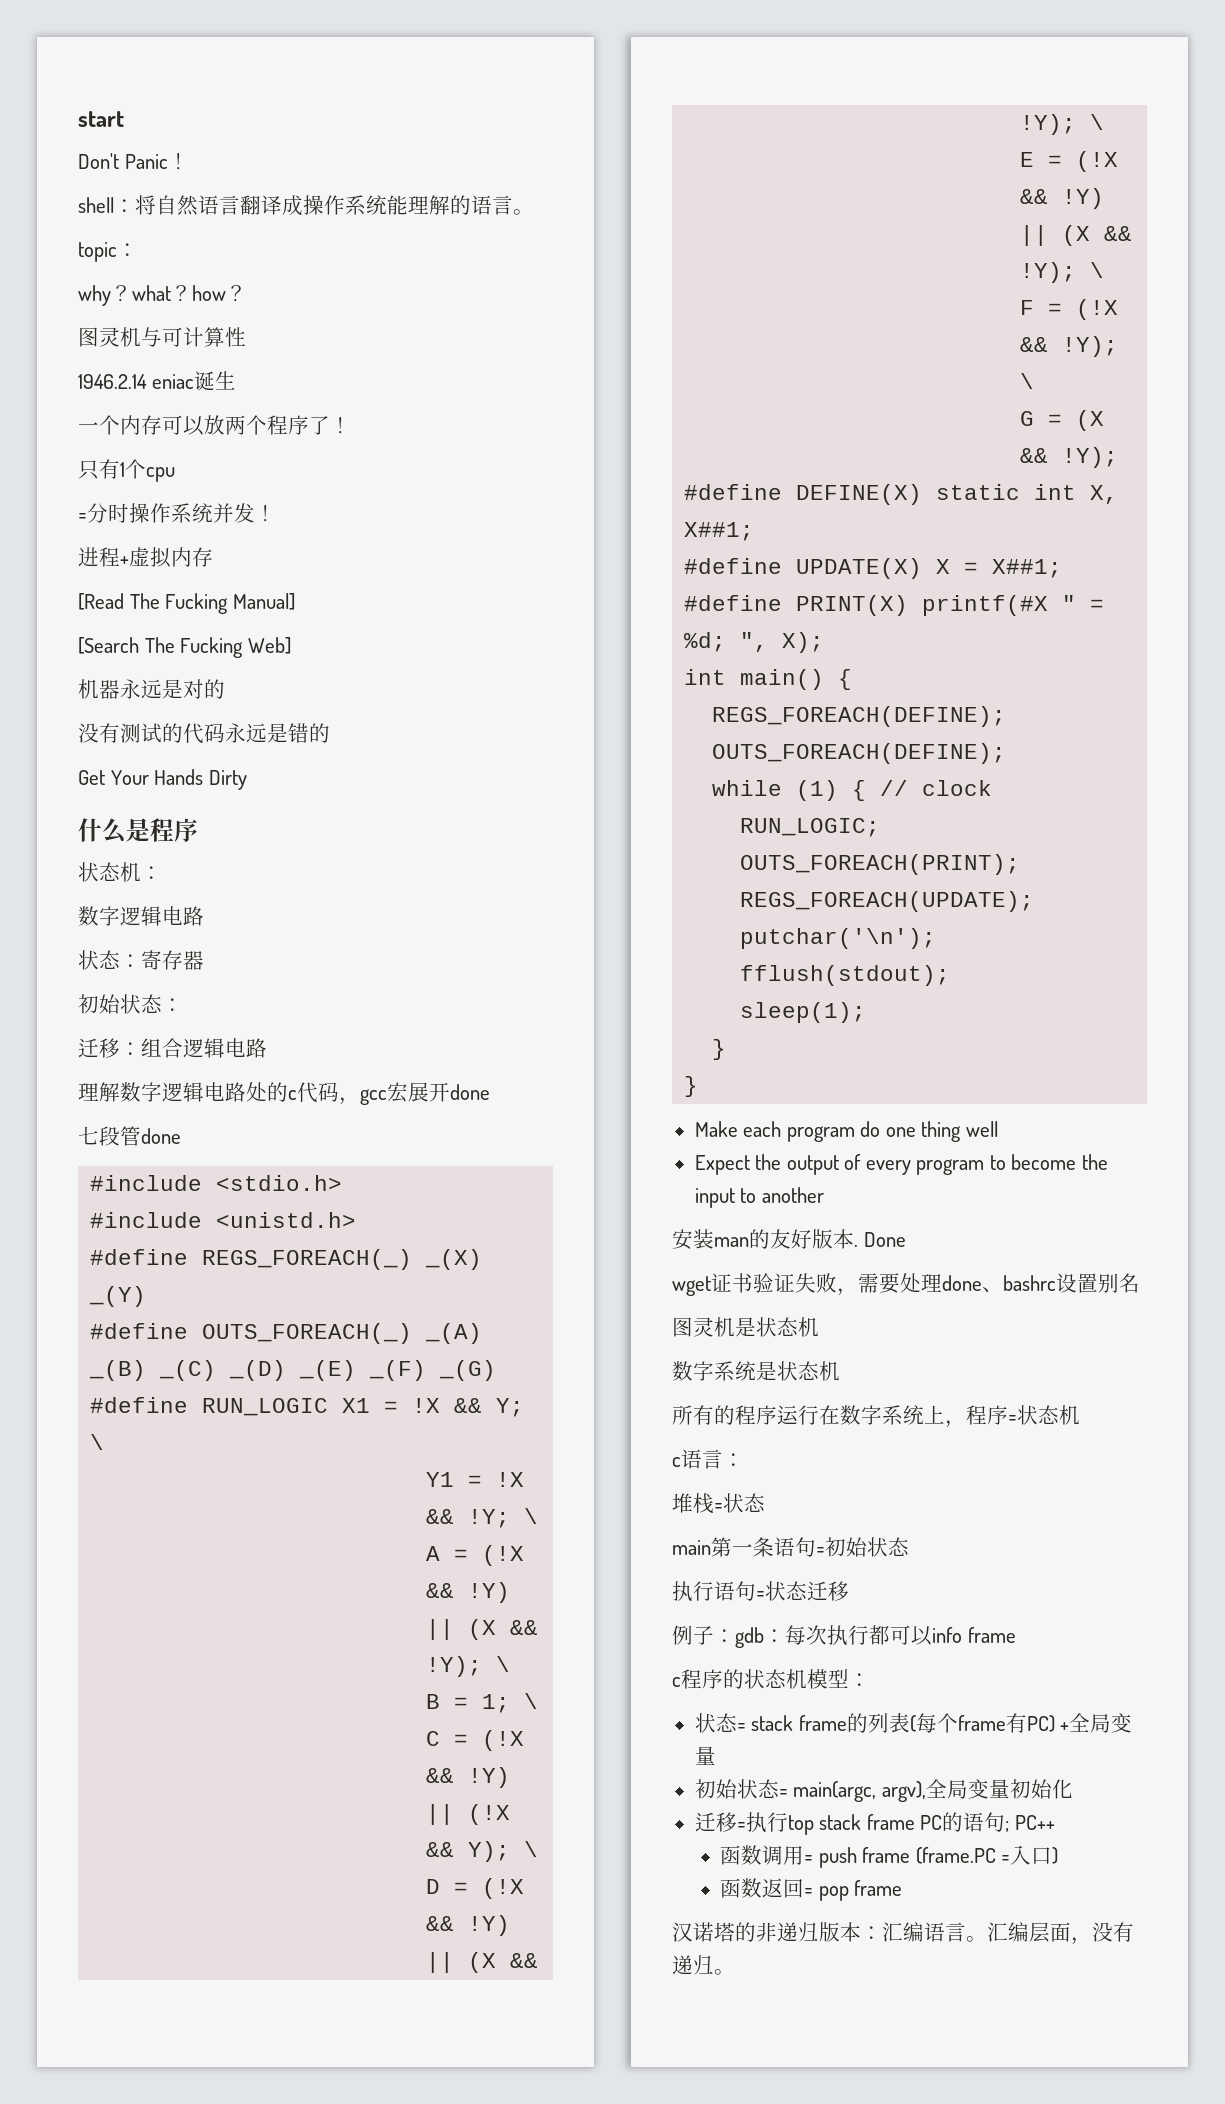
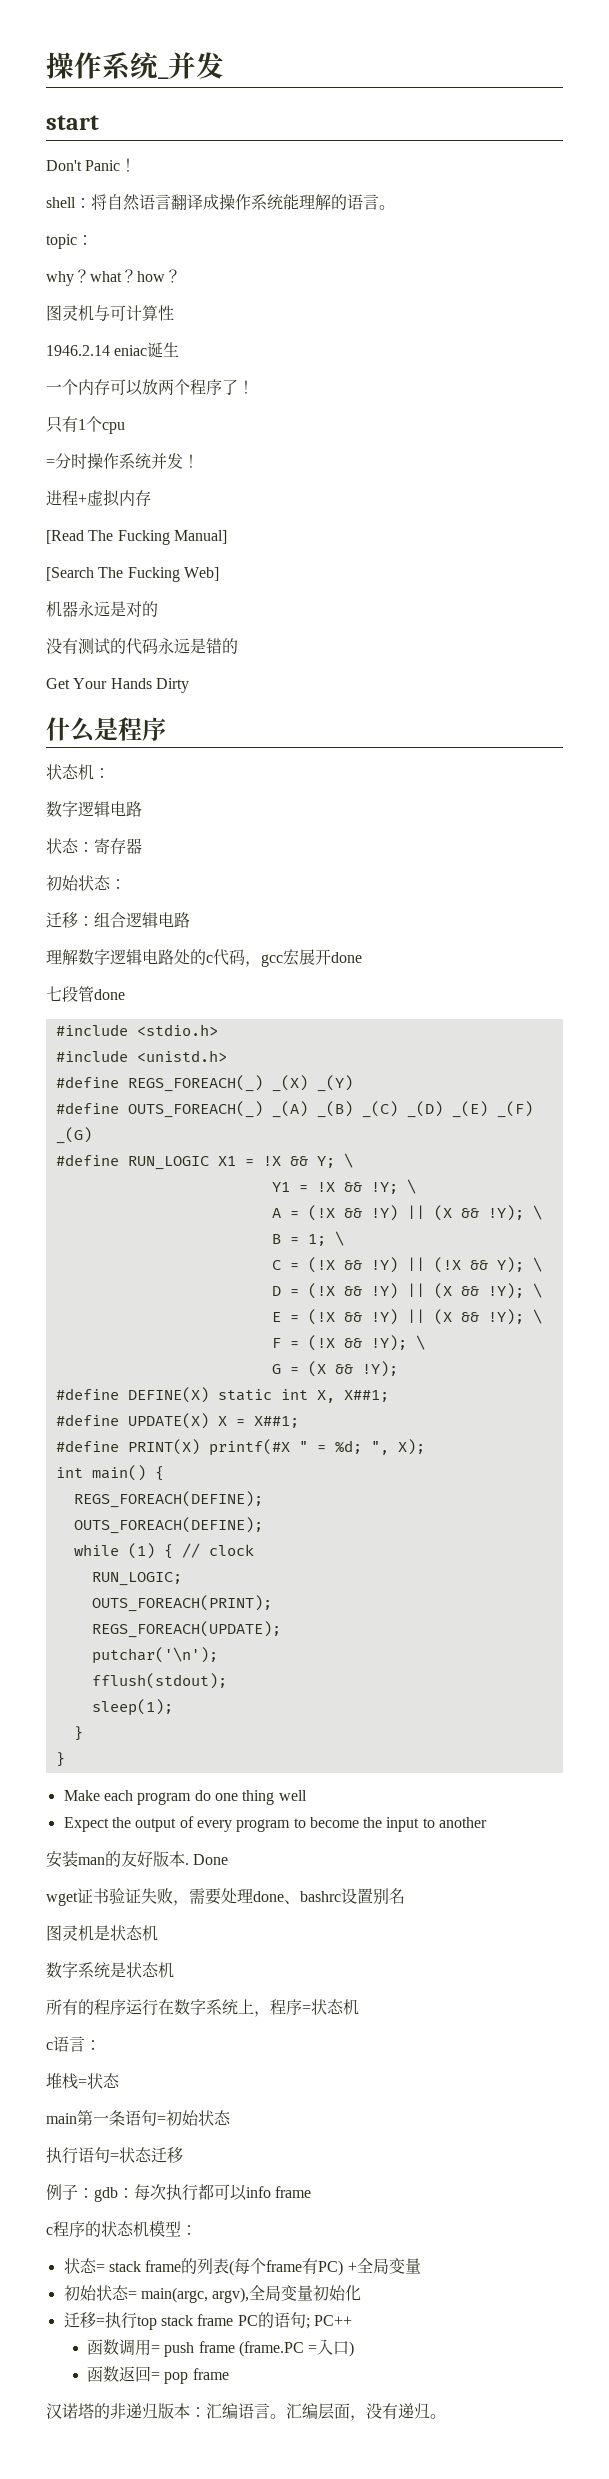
(78, 119) none -> [46,52,224,80] 操作系统_并发 //

